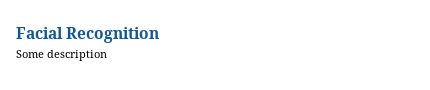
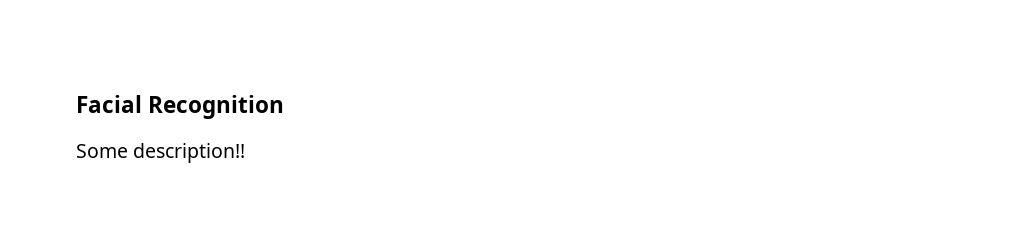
[47,50,107,61] description -> [133,143,246,163] description!!

